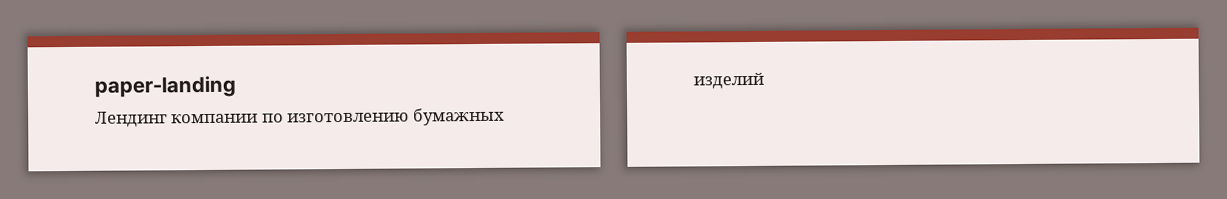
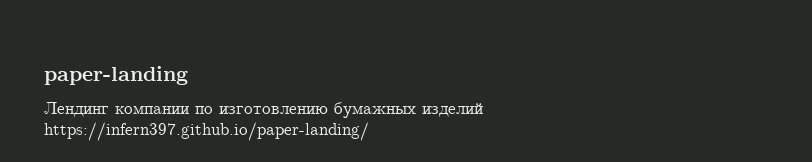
(764, 81) none -> [44,122,369,141] https://infern397.github.io/paper-landing/

